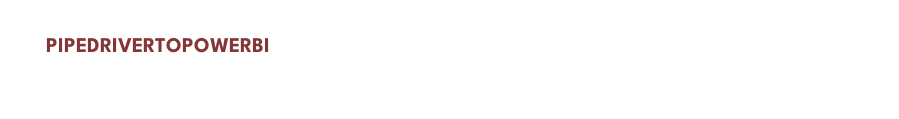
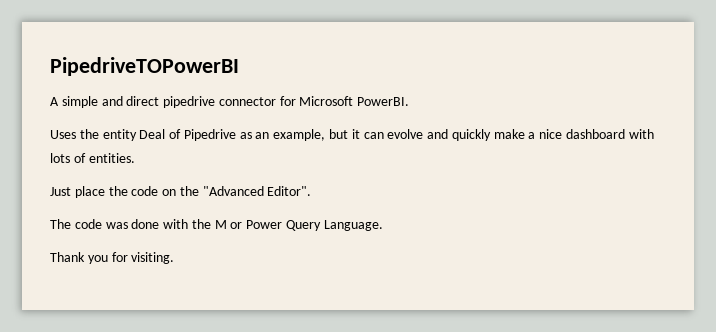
[46,37,270,53] PIPEDRIVERTOPOWERBI -> [50,57,239,76] [50,96,410,108] [50,129,654,141] [50,153,135,163] [50,186,312,198] [50,219,383,231] [50,252,175,264] PipedriveTOPowerBI // A simple and direct pipedrive connector for Microsoft PowerBI. // Uses the entity Deal of Pipedrive as an example, but it can evolve and quickly make a nice dashboard with lots of entities. // Just place the code on the "Advanced Editor". // The code was done with the M or Power Query Language. // Thank you for visiting.

